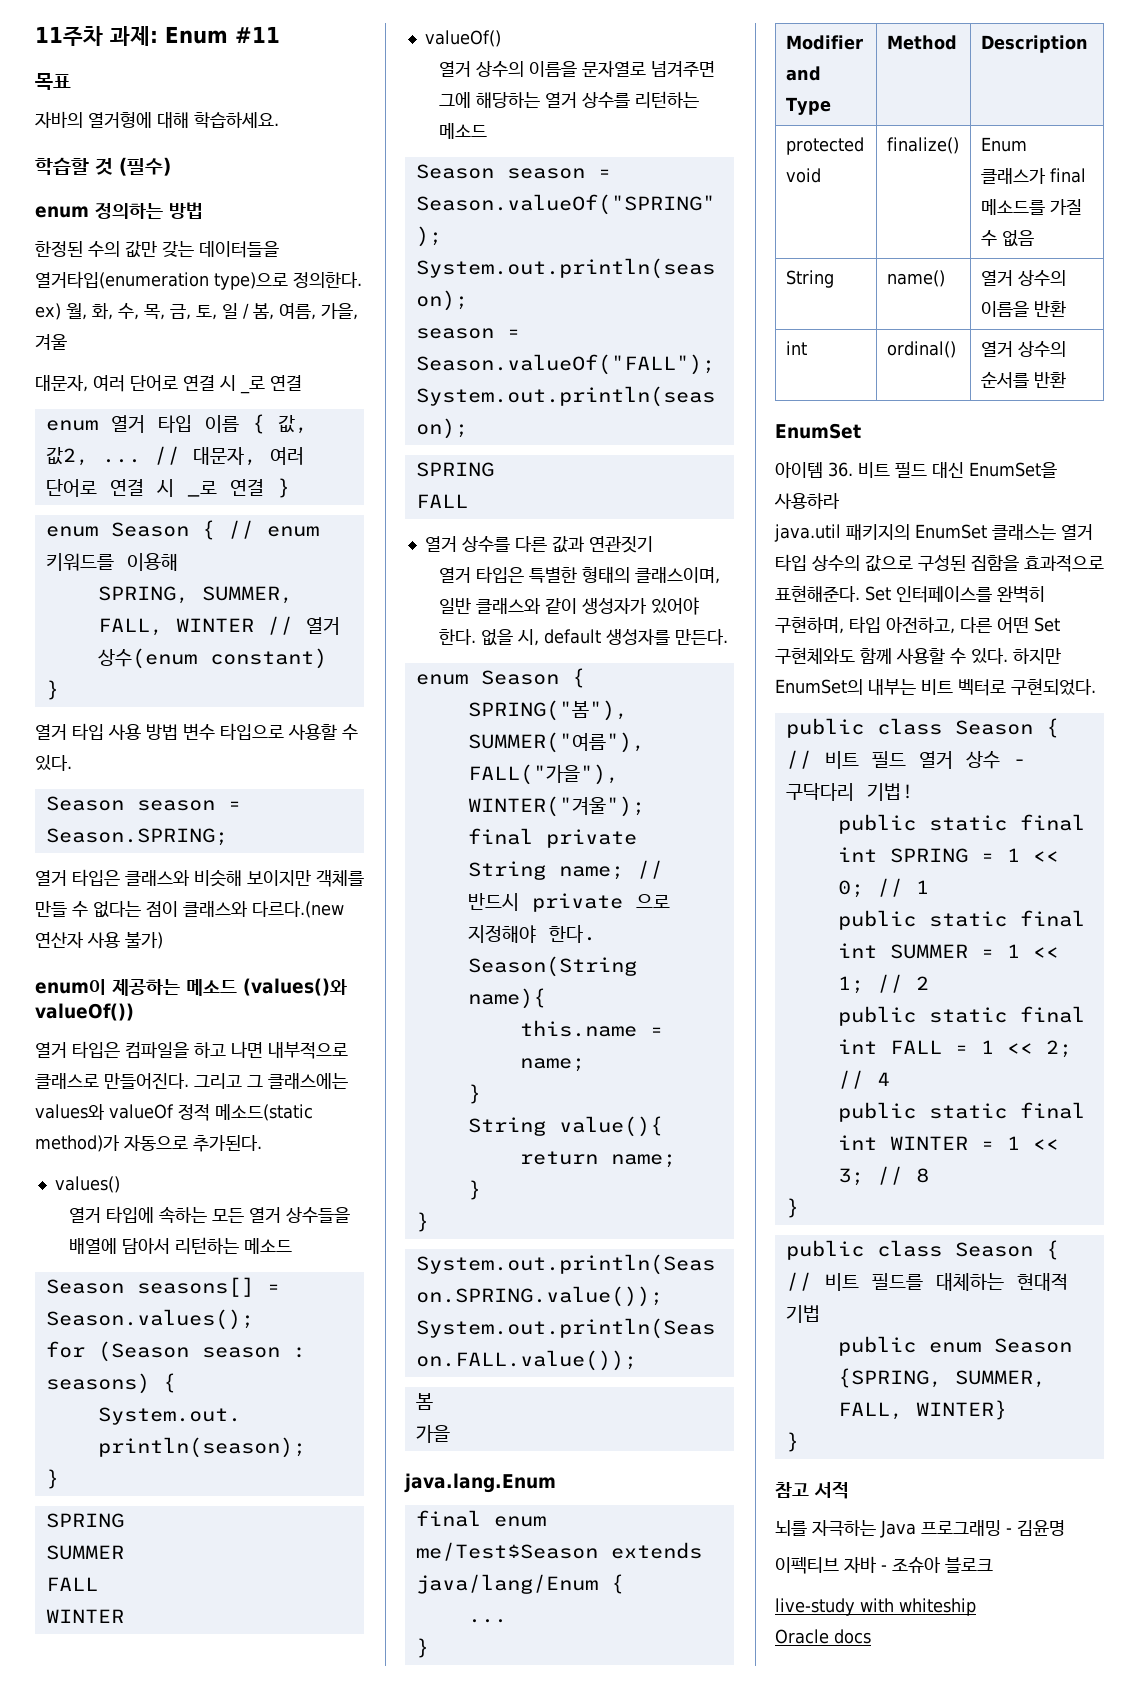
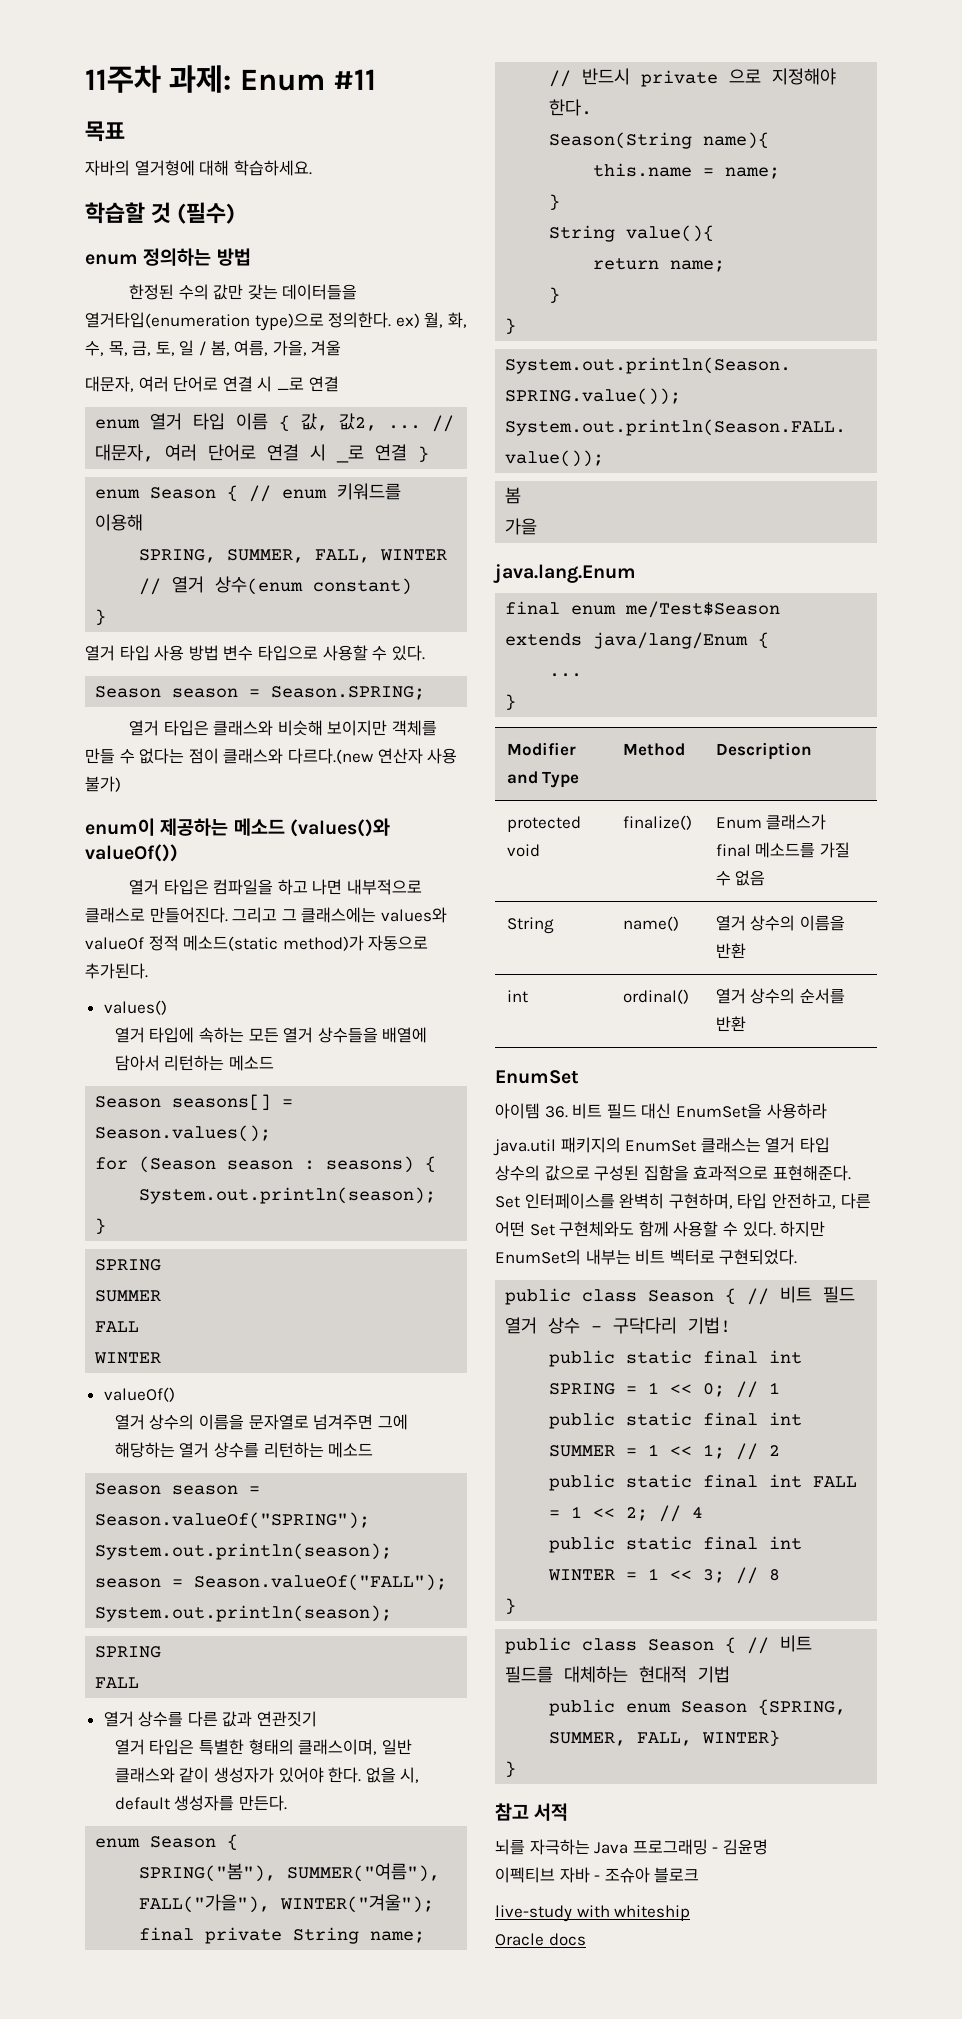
[886,617,955,634] 아전하고, -> [771,1193,836,1209] 안전하고,

